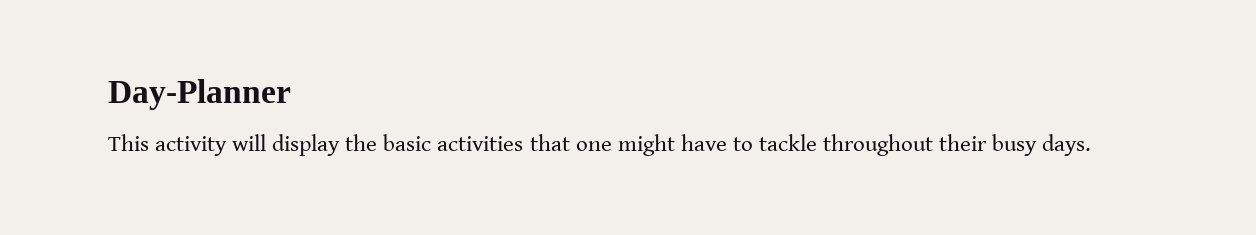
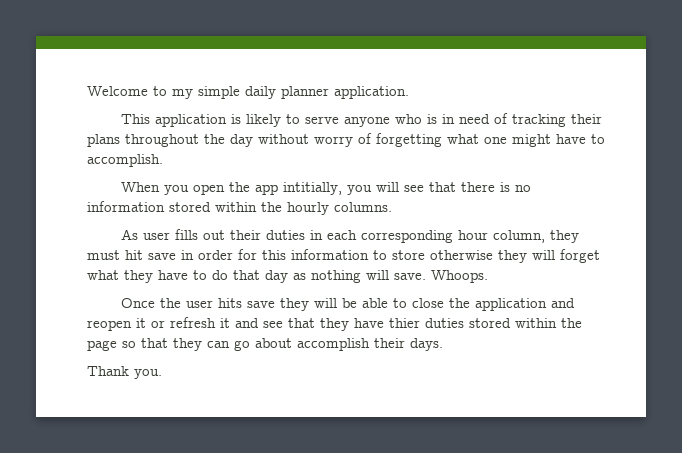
[108,79,291,110] [108,134,1038,156] Day-Planner // This activity will display the basic activities that one might have to tackle throughout their busy -> [87,86,409,99] [121,113,603,127] [87,133,605,147] [87,154,163,167] [121,182,532,195] [87,201,392,215] [121,229,580,243] [87,249,600,263] [87,270,488,283] [121,298,576,311] [87,317,582,331] [87,338,405,351] Welcome to my simple daily planner application. // This application is likely to serve anyone who is in need of tracking their plans throughout the day without worry of forgetting what one might have to accomplish. // When you open the app intitially, you will see that there is no information stored within the hourly columns. // As user fills out their duties in each corresponding hour column, they must hit save in order for this information to store otherwise they will forget what they have to do that day as nothing will save. Whoops. // Once the user hits save they will be able to close the application and reopen it or refresh it and see that they have thier duties stored within the page so that they can go about accomplish their
(1092, 145) none -> [87,366,162,379] // Thank you.

